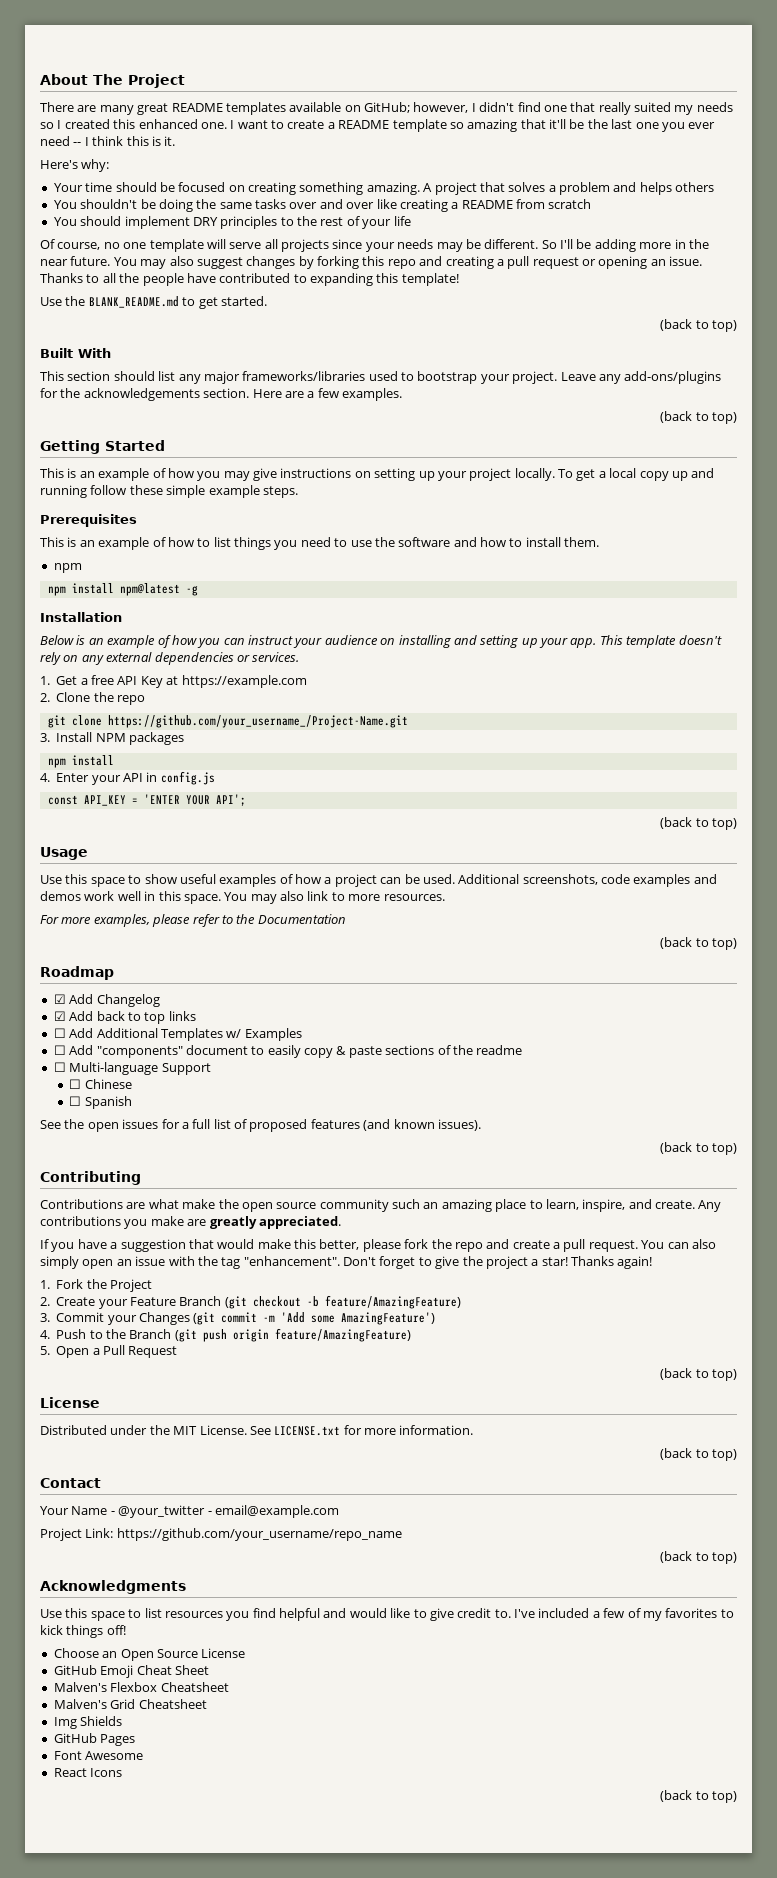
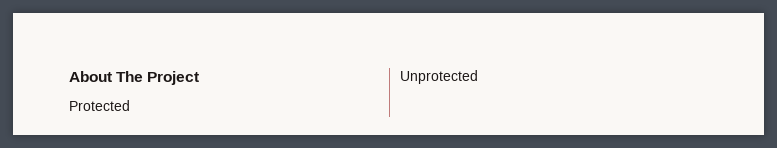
[40,102,733,115] [40,119,716,132] [40,136,176,146] [40,159,110,172] [53,182,715,195] [53,199,592,212] [53,216,411,229] [40,239,709,252] [40,256,703,269] [40,273,459,286] [40,296,267,309] [660,319,737,332] [40,348,111,358] [40,371,722,384] [40,388,402,401] [660,411,737,424] [40,440,165,454] [40,468,715,481] [40,485,298,498] [40,514,137,527] [40,537,600,550] [53,563,82,573] [47,583,198,596] [40,612,122,622] [40,635,722,648] [40,652,300,665] [40,675,307,688] [40,692,145,705] [47,715,408,728] [40,732,184,745] [47,755,114,768] [40,771,215,785] [47,794,246,806] [660,817,737,830] [40,847,88,860] [40,874,717,887] [40,891,445,904] [40,914,346,927] [660,937,737,950] [40,966,114,980] [53,994,160,1007] [53,1011,196,1024] [53,1028,302,1041] [53,1045,523,1058] [53,1062,211,1075] [69,1079,132,1089] [69,1096,132,1109] [40,1119,481,1132] [660,1142,737,1155] [40,1171,141,1185] [40,1199,722,1212] [40,1216,341,1229] [40,1239,716,1252] [40,1256,653,1269] [40,1279,152,1292] [40,1295,461,1309] [40,1312,436,1325] [40,1328,411,1342] [40,1345,178,1358] [660,1368,737,1381] [40,1397,100,1408] [40,1425,474,1436] [660,1448,737,1461] [40,1478,101,1488] [40,1505,339,1518] [40,1528,402,1541] [660,1551,737,1564] [40,1580,186,1594] [40,1608,734,1621] [40,1625,126,1638] [53,1648,246,1661] [53,1665,209,1678] [53,1682,229,1692] [53,1699,207,1709] [53,1716,123,1729] [53,1733,136,1746] [53,1751,144,1760] [53,1768,123,1777] [660,1790,737,1803] There are many great README templates available on GitHub; however, I didn't find one that really suited my needs so I created this enhanced one. I want to create a README template so amazing that it'll be the last one you ever need -- I think this is it. // Here's why: // Your time should be focused on creating something amazing. A project that solves a problem and helps others // You shouldn't be doing the same tasks over and over like creating a README from scratch // You should implement DRY principles to the rest of your life // Of course, no one template will serve all projects since your needs may be different. So I'll be adding more in the near future. You may also suggest changes by forking this repo and creating a pull request or opening an issue. Thanks to all the people have contributed to expanding this template! // Use the BLANK_README.md to get started. // (back to top) // Built With // This section should list any major frameworks/libraries used to bootstrap your project. Leave any add-ons/plugins for the acknowledgements section. Here are a few examples. // (back to top) // Getting Started // This is an example of how you may give instructions on setting up your project locally. To get a local copy up and running follow these simple example steps. // Prerequisites // This is an example of how to list things you need to use the software and how to install them. // npm // npm install npm@latest -g // Installation // Below is an example of how you can instruct your audience on installing and setting up your app. This template doesn't rely on any external dependencies or services. // 1. Get a free API Key at https://example.com // 2. Clone the repo // git clone https://github.com/your_username_/Project-Name.git // 3. Install NPM packages // npm install // 4. Enter your API in config.js // const API_KEY = 'ENTER YOUR API'; // (back to top) // Usage // Use this space to show useful examples of how a project can be used. Additional screenshots, code examples and demos work well in this space. You may also link to more resources. // For more examples, please refer to the Documentation // (back to top) // Roadmap // ☑ Add Changelog // ☑ Add back to top links // ☐ Add Additional Templates w/ Examples // ☐ Add "components" document to easily copy & paste sections of the readme // ☐ Multi-language Support // ☐ Chinese // ☐ Spanish // See the open issues for a full list of proposed features (and known issues). // (back to top) // Contributing // Contributions are what make the open source community such an amazing place to learn, inspire, and create. Any contributions you make are greatly appreciated. // If you have a suggestion that would make this better, please fork the repo and create a pull request. You can also simply open an issue with the tag "enhancement". Don't forget to give the project a star! Thanks again! // 1. Fork the Project // 2. Create your Feature Branch (git checkout -b feature/AmazingFeature) // 3. Commit your Changes (git commit -m 'Add some AmazingFeature') // 4. Push to the Branch (git push origin feature/AmazingFeature) // 5. Open a Pull Request // (back to top) // License // Distributed under the MIT License. See LICENSE.txt for more information. // (back to top) // Contact // Your Name - @your_twitter - email@example.com // Project Link: https://github.com/your_username/repo_name // (back to top) // Acknowledgments // Use this space to list resources you find helpful and would like to give credit to. I've included a few of my favorites to kick things off! // Choose an Open Source License // GitHub Emoji Cheat Sheet // Malven's Flexbox Cheatsheet // Malven's Grid Cheatsheet // Img Shields // GitHub Pages // Font Awesome // React Icons // (back to top) -> [69,100,130,111] [400,70,478,84] Protected // Unprotected

